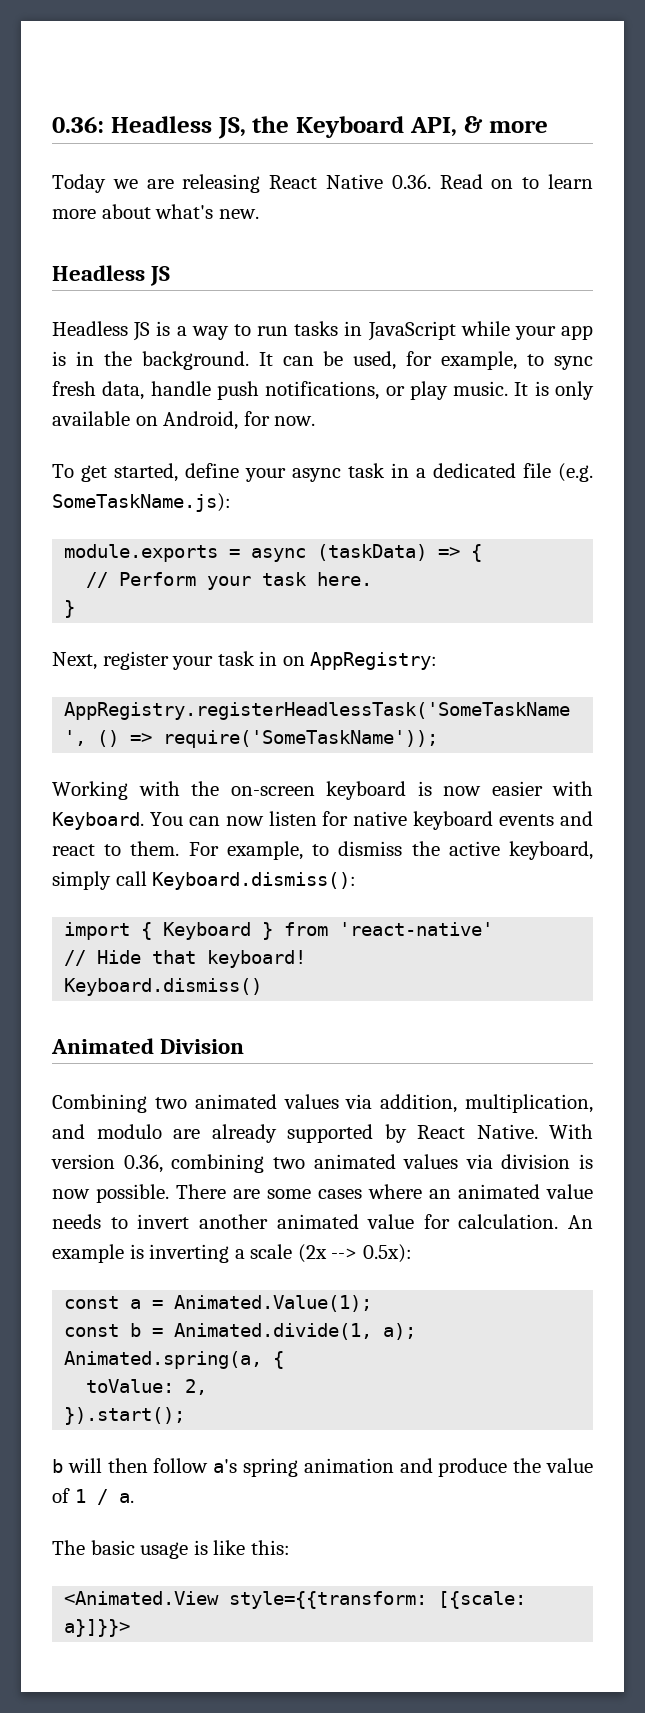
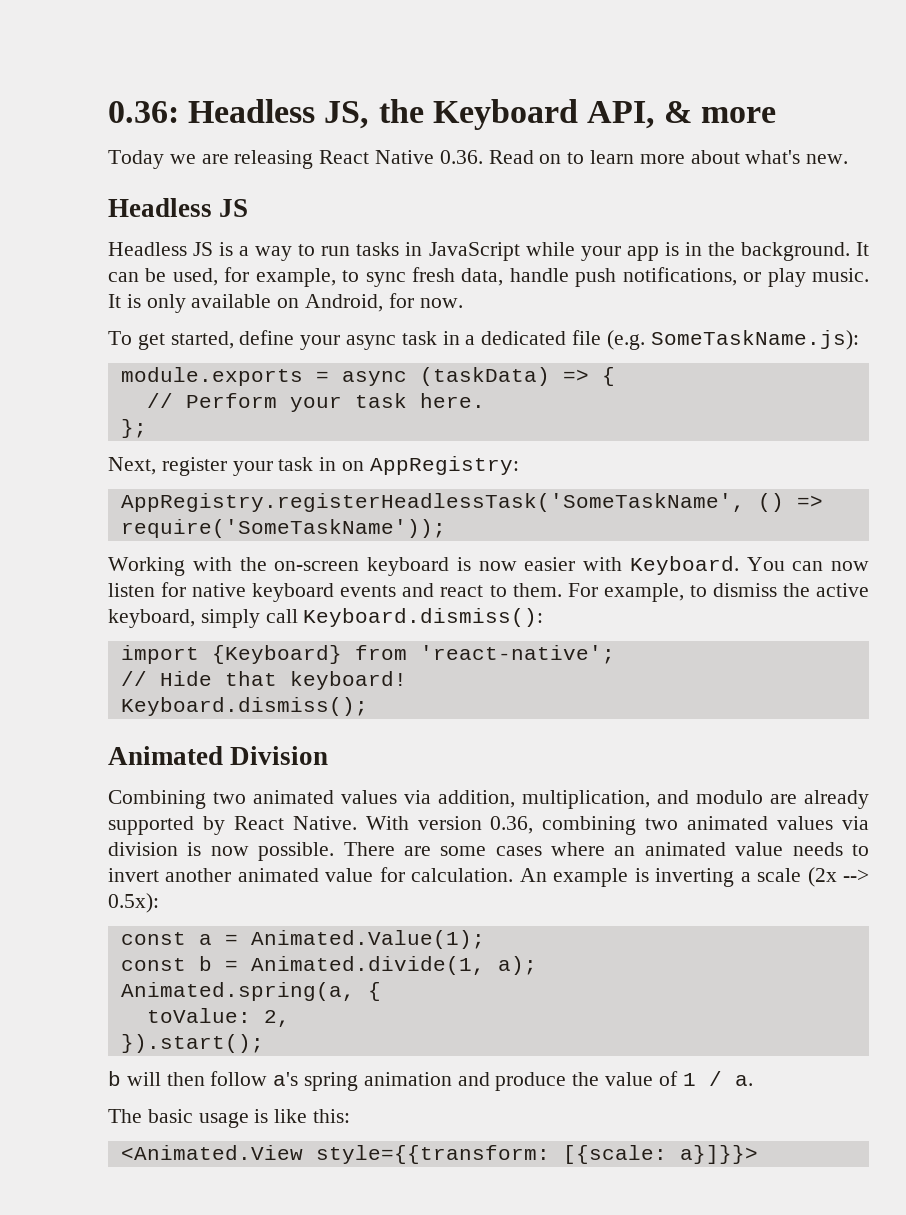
[64,600,76,618] } -> [120,419,147,438] };
[141,922,494,940] { Keyboard } from 'react-native' -> [211,645,615,664] {Keyboard} from 'react-native';
[64,978,263,996] Keyboard.dismiss() -> [120,697,368,716] Keyboard.dismiss();

